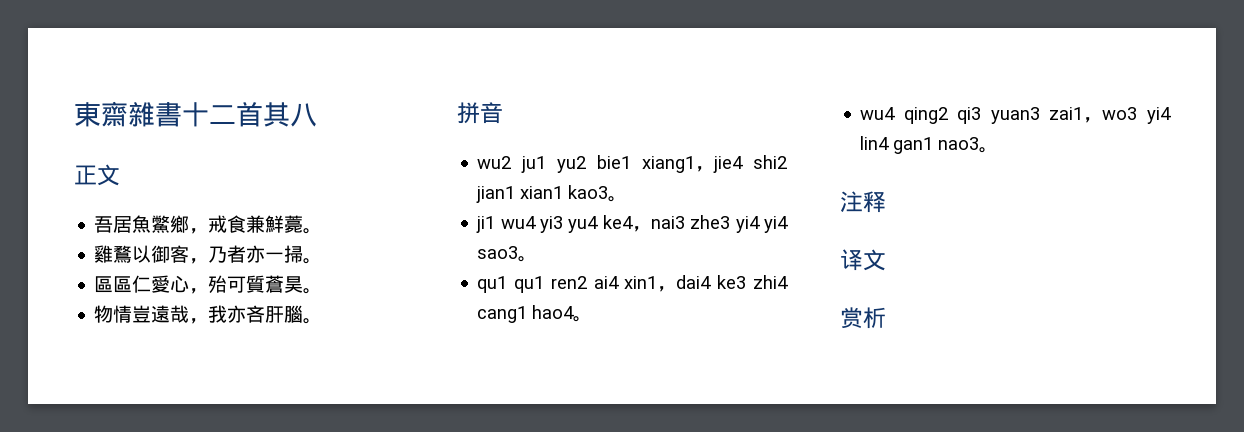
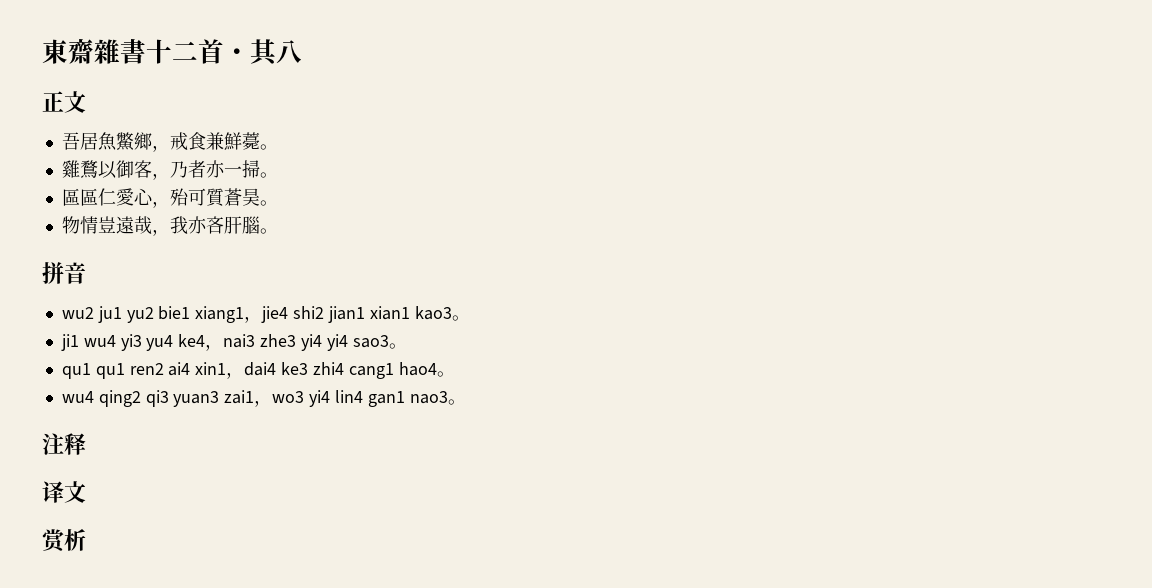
(263, 114) none -> [224,48,250,61] ・

